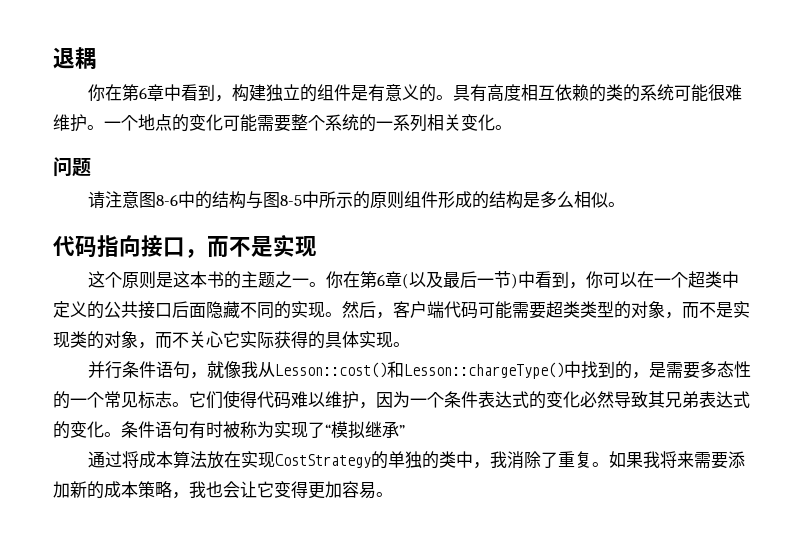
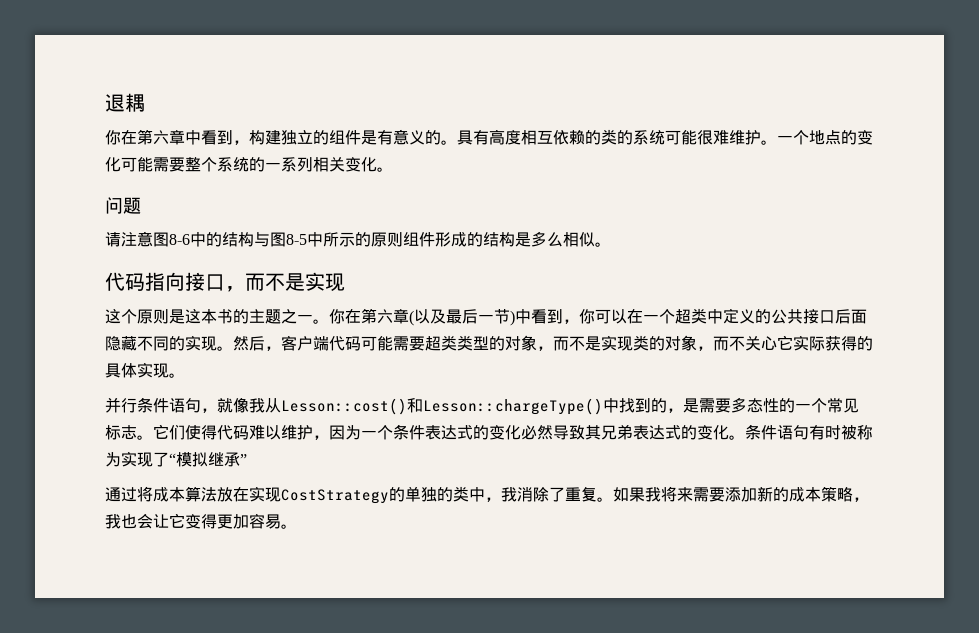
[139,87,148,99] 6 -> [153,130,169,145] 六
[377,274,386,286] 6 -> [377,309,393,324] 六

